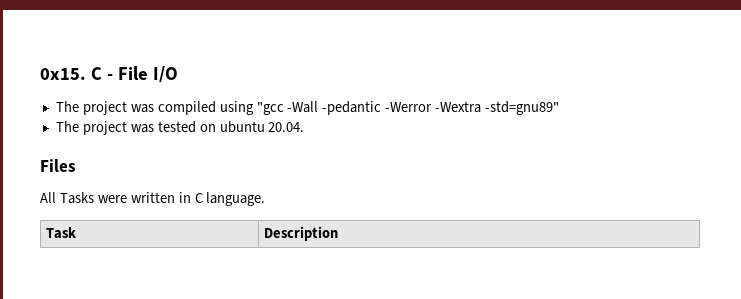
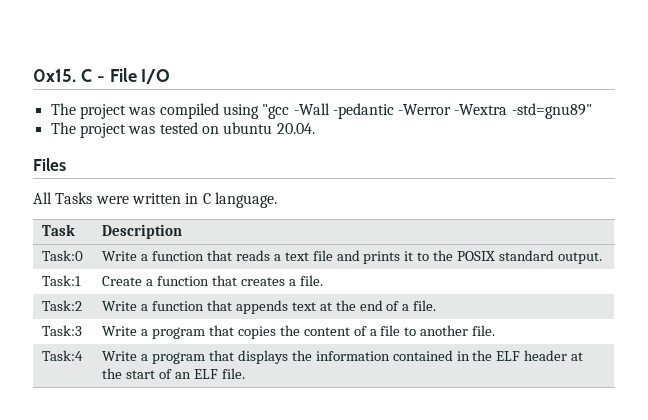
(339, 233) none -> [42,250,84,261] [102,250,602,264] [42,275,82,286] [102,275,323,286] [42,300,83,311] [102,300,437,314] [42,325,83,336] [102,325,496,339] [42,350,84,361] [102,350,584,364] [102,368,245,379] // Task:0 | Write a function that reads a text file and prints it to the POSIX standard output. // Task:1 | Create a function that creates a file. // Task:2 | Write a function that appends text at the end of a file. // Task:3 | Write a program that copies the content of a file to another file. // Task:4 | Write a program that displays the information contained in the ELF header at the start of an ELF file.

